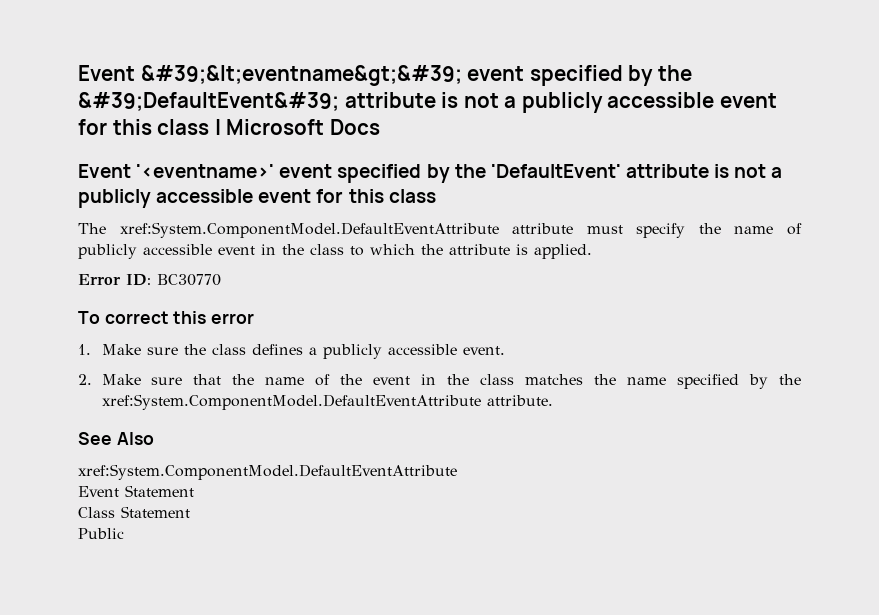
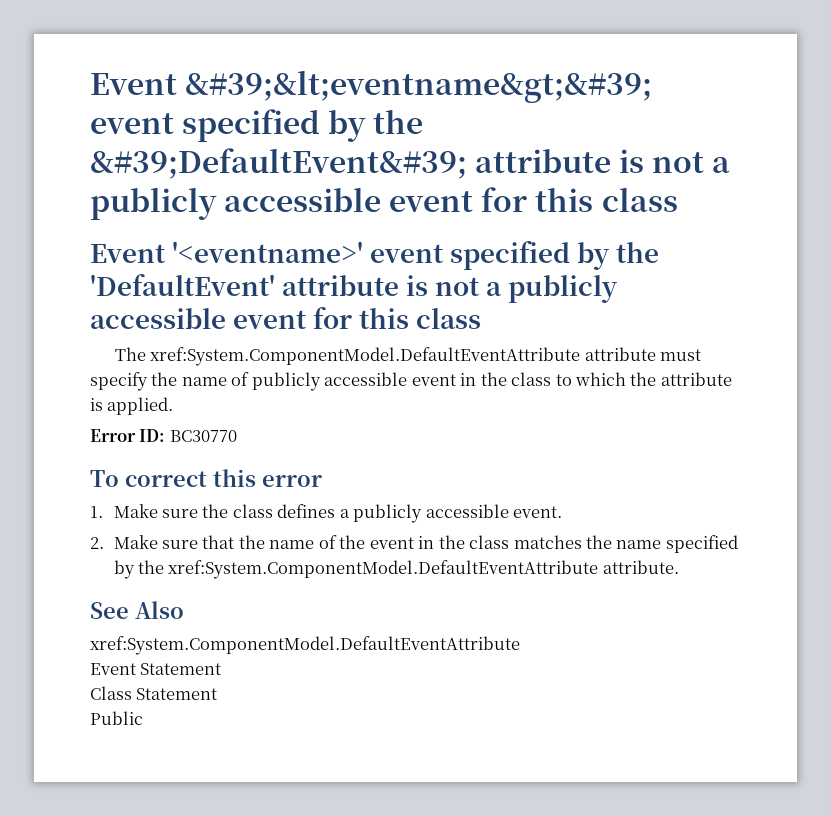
[214,119,380,135] | Microsoft Docs -> (678, 199) none

